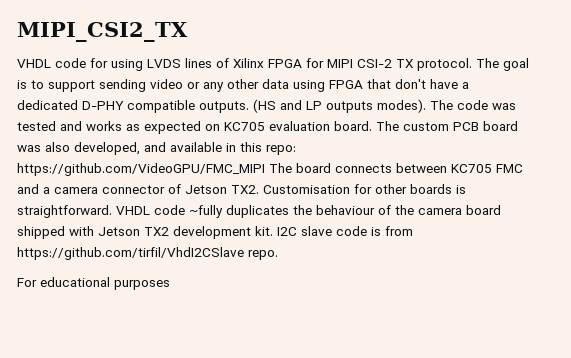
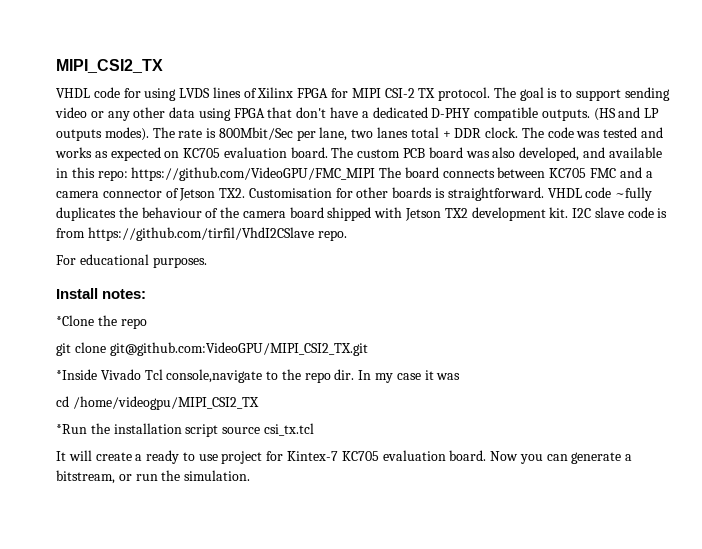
(453, 105) none -> [178,127,544,141] rate is 800Mbit/Sec per lane, two lanes total + DDR clock. The
[114,280,170,290] purposes -> [152,257,207,268] [56,288,147,299] [56,315,147,329] [56,342,368,356] [56,369,461,383] [56,396,259,410] [56,423,314,437] [56,450,633,464] [56,470,251,484] purposes. // Install notes: // *Clone the repo // git clone git@github.com:VideoGPU/MIPI_CSI2_TX.git // *Inside Vivado Tcl console,navigate to the repo dir. In my case it was // cd /home/videogpu/MIPI_CSI2_TX // *Run the installation script source csi_tx.tcl // It will create a ready to use project for Kintex-7 KC705 evaluation board. Now you can generate a bitstream, or run the simulation.

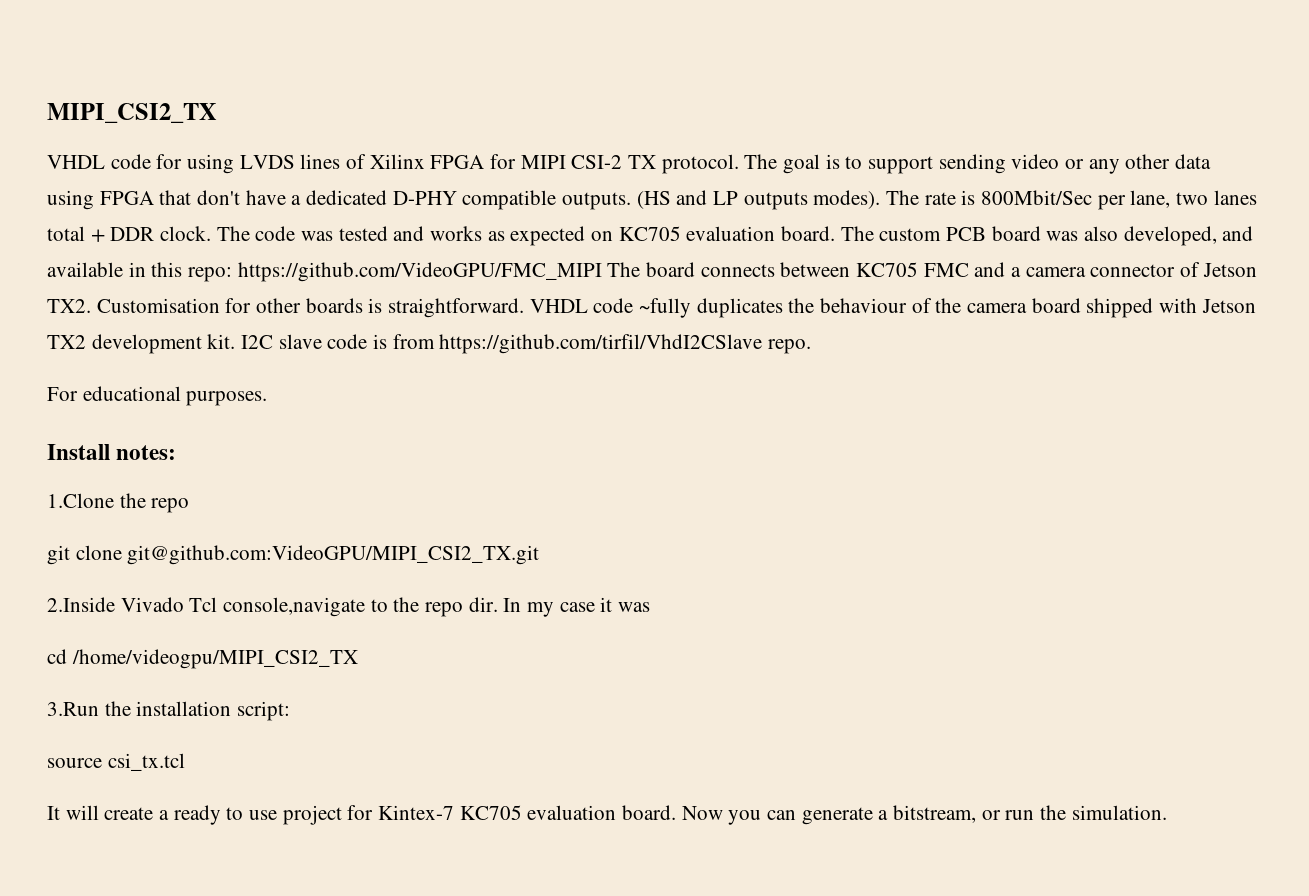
[56,315,94,326] *Clone -> [47,493,114,508] 1.Clone
[56,369,97,380] *Inside -> [47,597,115,612] 2.Inside
[56,424,87,434] *Run -> [47,702,99,716] 3.Run
[185,424,219,437] script -> [237,701,291,721] script: //

